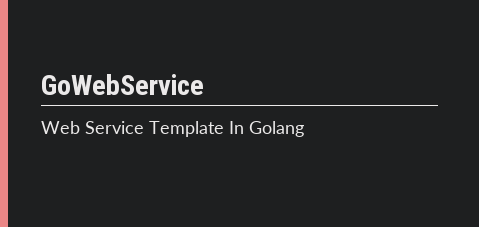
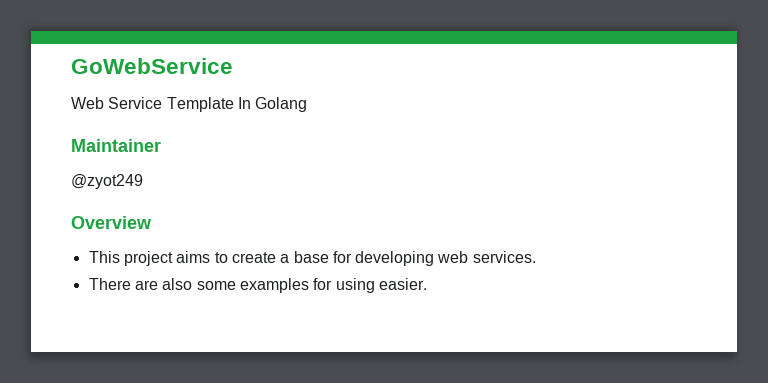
(304, 129) none -> [71,139,161,152] [71,174,143,189] [71,216,152,229] [88,251,536,266] [88,278,427,293] // Maintainer // @zyot249 // Overview // This project aims to create a base for developing web services. // There are also some examples for using easier.

